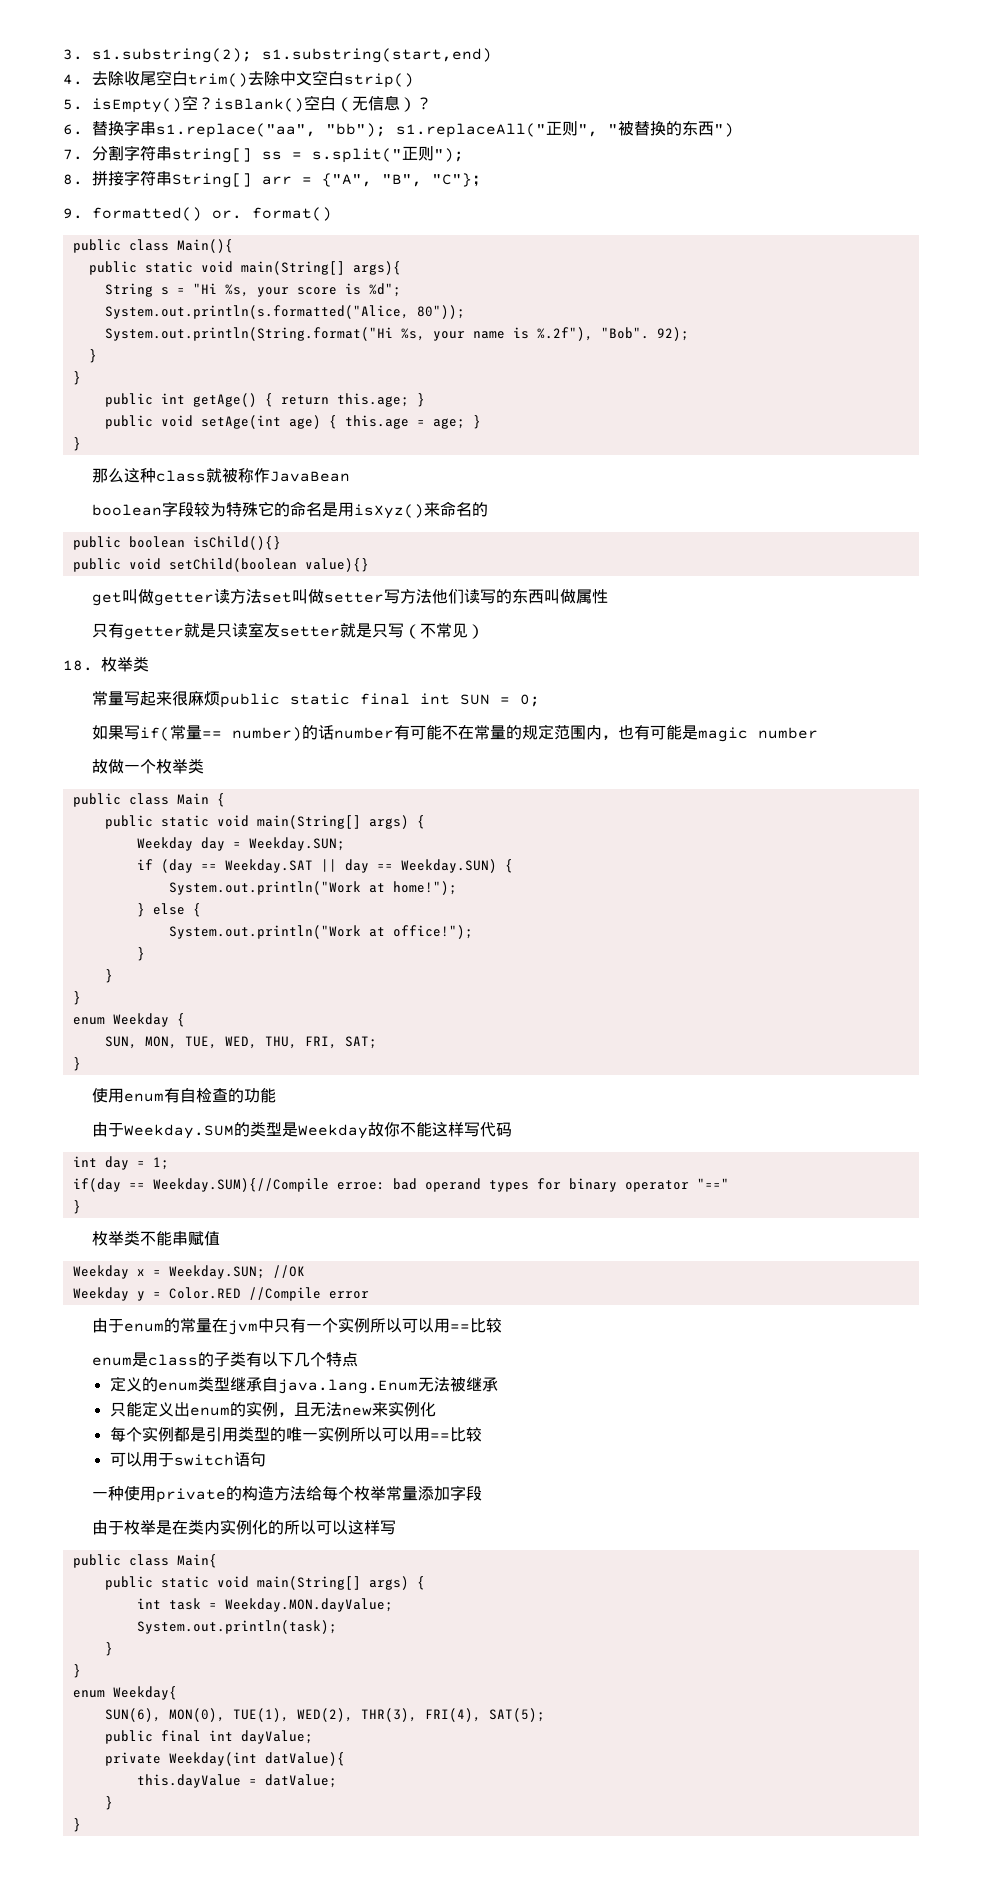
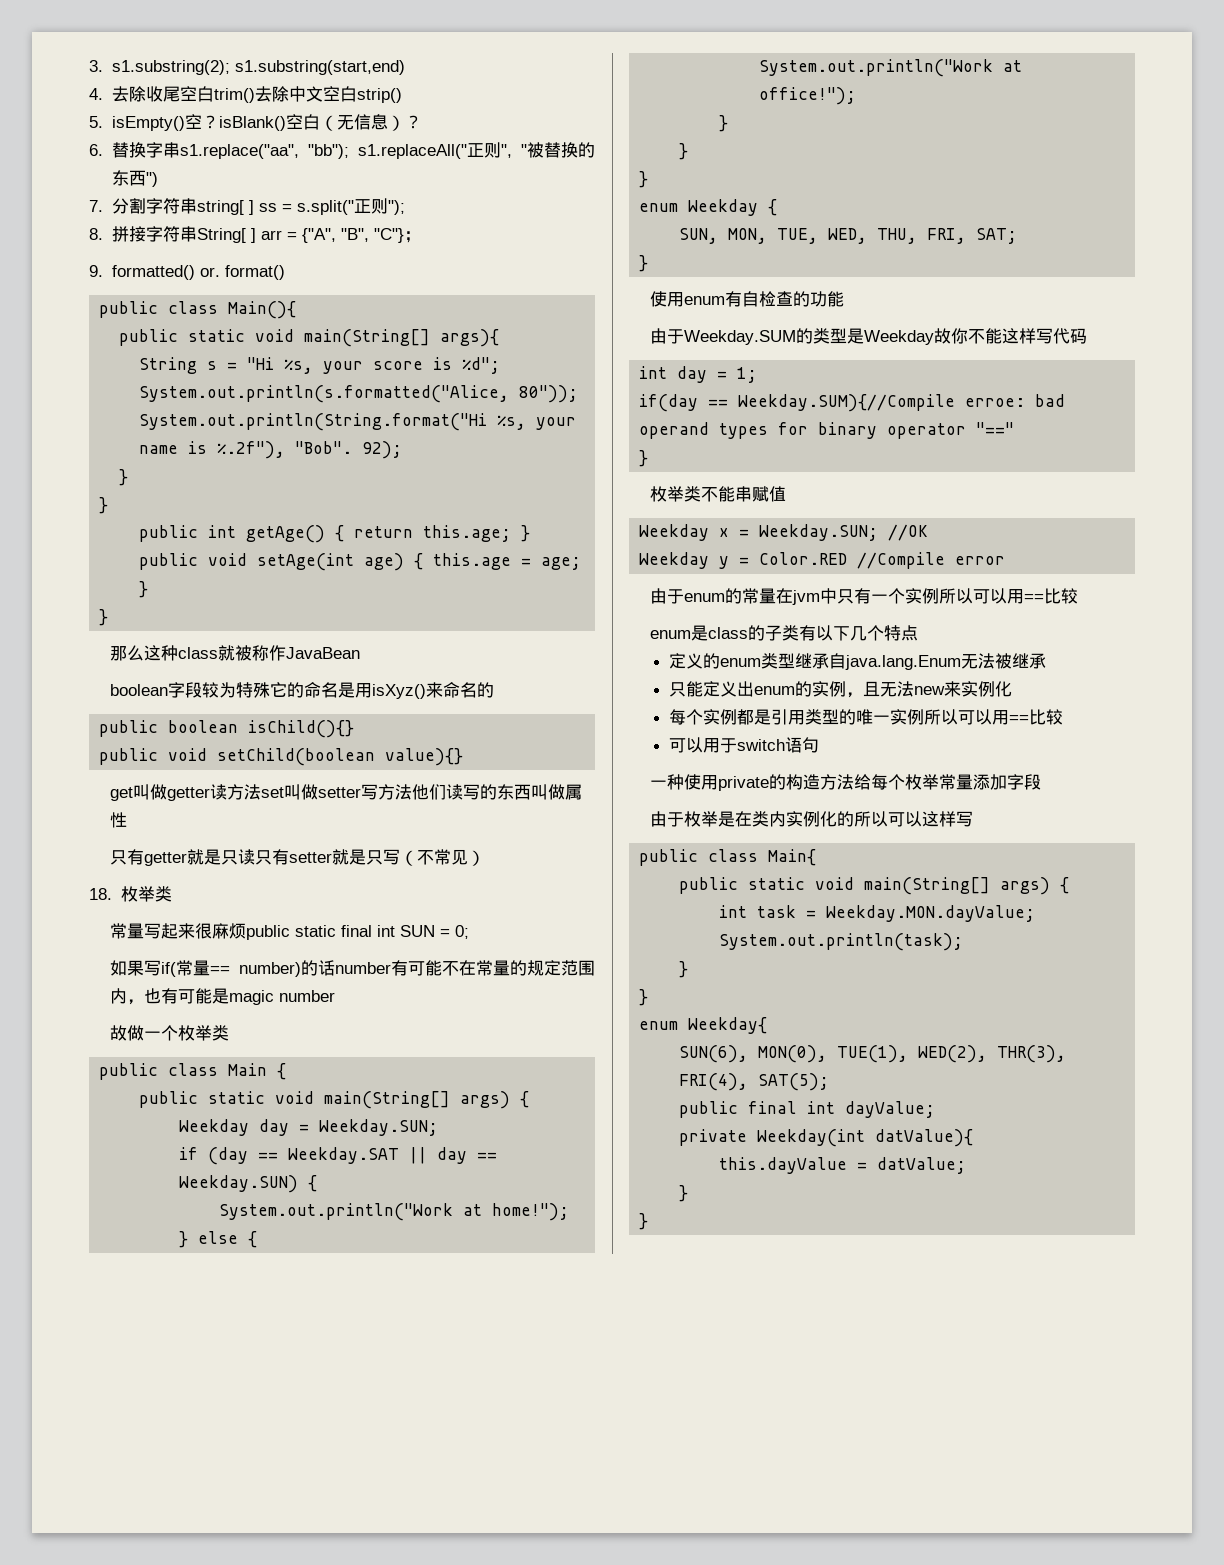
[172,148,253,163] string[] -> [196,200,254,215] string[ ]
[172,173,253,188] String[] -> [196,228,256,243] String[ ]
[248,622,281,638] 室友 -> [255,849,290,865] 只有

